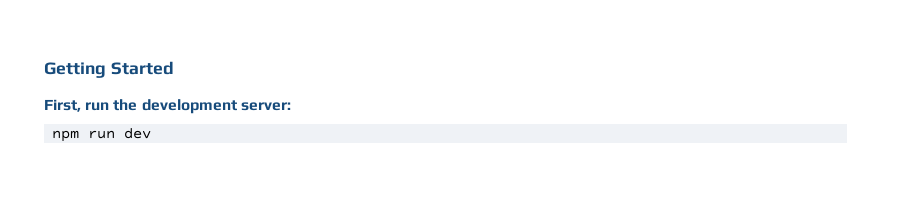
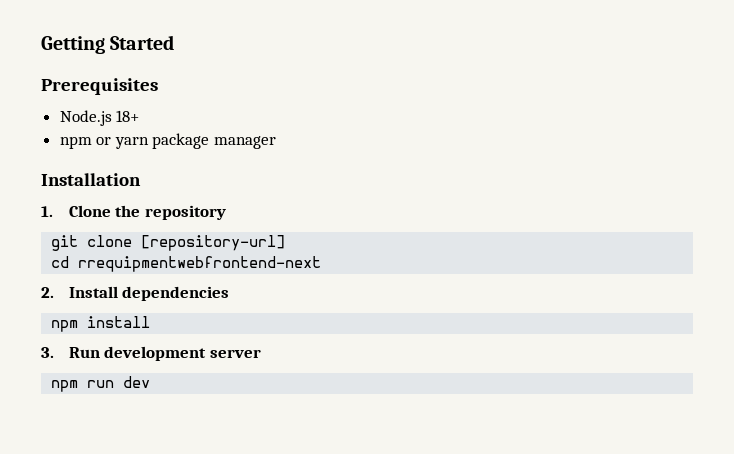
[44,99,291,114] First, run the development server: -> [41,78,158,95] [59,110,140,126] [59,133,277,149] [41,173,141,186] [41,205,226,220] [51,235,286,251] [51,256,322,272] [41,286,230,301] [51,316,151,332] [41,346,261,361] Prerequisites // Node.js 18+ // npm or yarn package manager // Installation // 1. Clone the repository // git clone [repository-url] // cd rrequipmentwebfrontend-next // 2. Install dependencies // npm install // 3. Run development server

